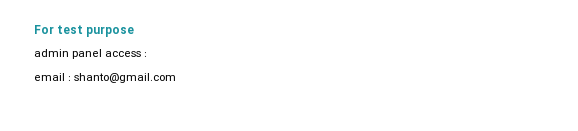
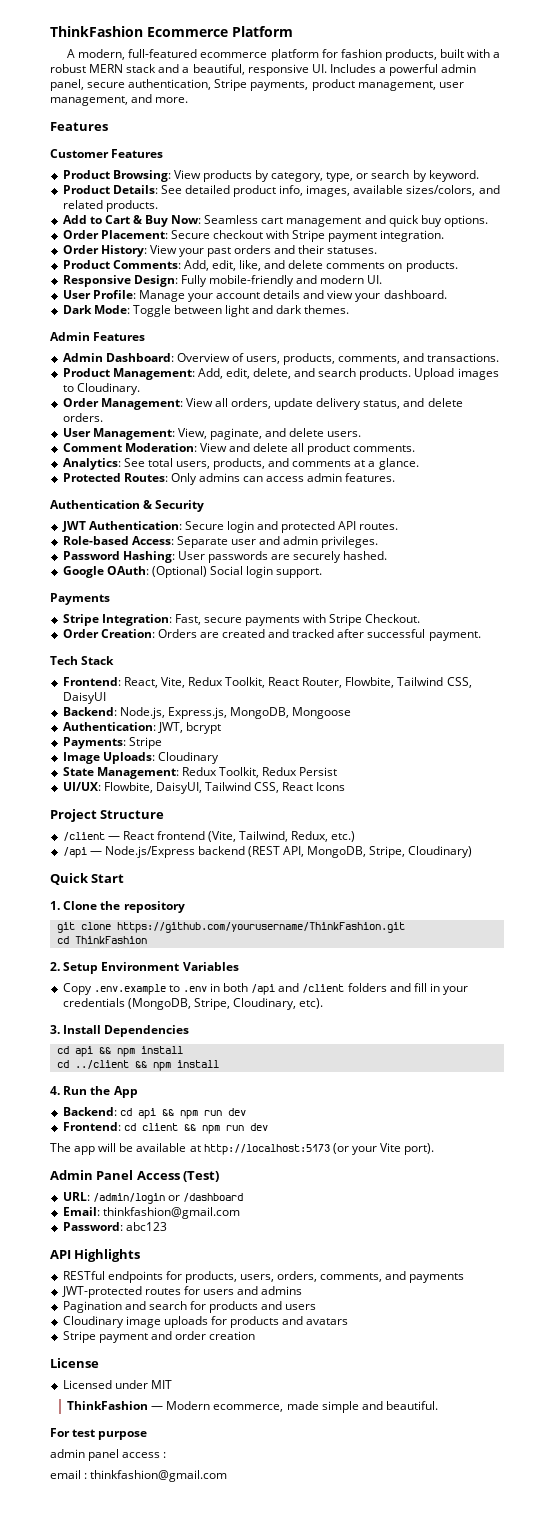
(34, 29) none -> [50,26,293,37] [67,49,501,61] [50,64,477,76] [50,79,464,91] [50,94,189,106] [50,122,108,131] [50,149,164,158] [62,170,479,182] [62,185,500,197] [62,200,158,212] [62,215,488,227] [62,230,445,242] [62,245,378,257] [62,260,458,272] [62,275,383,287] [62,290,447,302] [62,305,350,317] [50,332,146,341] [62,353,500,365] [62,368,499,380] [62,383,140,395] [62,398,463,410] [62,413,103,422] [62,428,362,440] [62,443,416,455] [62,458,419,470] [62,473,396,485] [50,500,205,512] [61,521,399,533] [62,536,379,548] [62,551,388,563] [62,566,323,578] [50,593,110,605] [62,614,421,626] [62,629,481,641] [50,656,115,665] [62,677,472,688] [62,692,106,704] [62,707,352,719] [62,722,221,734] [62,737,162,749] [62,752,219,764] [62,767,338,779] [62,782,346,794] [50,809,165,822] [62,831,356,842] [62,846,473,858] [50,873,125,885] [50,901,185,913] [56,922,405,933] [56,936,147,944] [50,962,239,974] [62,983,469,995] [62,998,324,1010] [50,1025,190,1037] [56,1046,183,1057] [56,1060,219,1071] [50,1086,138,1098] [62,1107,246,1119] [62,1122,268,1134] [50,1143,435,1155] [50,1170,220,1182] [62,1192,243,1204] [62,1207,240,1219] [62,1222,167,1231] [50,1249,141,1262] [62,1271,465,1283] [61,1286,303,1298] [62,1301,317,1313] [62,1316,349,1328] [62,1331,256,1343] [50,1358,99,1368] [62,1380,172,1389] [67,1401,438,1413] ThinkFashion Ecommerce Platform // A modern, full-featured ecommerce platform for fashion products, built with a robust MERN stack and a beautiful, responsive UI. Includes a powerful admin panel, secure authentication, Stripe payments, product management, user management, and more. // Features // Customer Features // Product Browsing: View products by category, type, or search by keyword. // Product Details: See detailed product info, images, available sizes/colors, and related products. // Add to Cart & Buy Now: Seamless cart management and quick buy options. // Order Placement: Secure checkout with Stripe payment integration. // Order History: View your past orders and their statuses. // Product Comments: Add, edit, like, and delete comments on products. // Responsive Design: Fully mobile-friendly and modern UI. // User Profile: Manage your account details and view your dashboard. // Dark Mode: Toggle between light and dark themes. // Admin Features // Admin Dashboard: Overview of users, products, comments, and transactions. // Product Management: Add, edit, delete, and search products. Upload images to Cloudinary. // Order Management: View all orders, update delivery status, and delete orders. // User Management: View, paginate, and delete users. // Comment Moderation: View and delete all product comments. // Analytics: See total users, products, and comments at a glance. // Protected Routes: Only admins can access admin features. // Authentication & Security // JWT Authentication: Secure login and protected API routes. // Role-based Access: Separate user and admin privileges. // Password Hashing: User passwords are securely hashed. // Google OAuth: (Optional) Social login support. // Payments // Stripe Integration: Fast, secure payments with Stripe Checkout. // Order Creation: Orders are created and tracked after successful payment. // Tech Stack // Frontend: React, Vite, Redux Toolkit, React Router, Flowbite, Tailwind CSS, DaisyUI // Backend: Node.js, Express.js, MongoDB, Mongoose // Authentication: JWT, bcrypt // Payments: Stripe // Image Uploads: Cloudinary // State Management: Redux Toolkit, Redux Persist // UI/UX: Flowbite, DaisyUI, Tailwind CSS, React Icons // Project Structure // /client — React frontend (Vite, Tailwind, Redux, etc.) // /api — Node.js/Express backend (REST API, MongoDB, Stripe, Cloudinary) // Quick Start // 1. Clone the repository // git clone https://github.com/yourusername/ThinkFashion.git // cd ThinkFashion // 2. Setup Environment Variables // Copy .env.example to .env in both /api and /client folders and fill in your credentials (MongoDB, Stripe, Cloudinary, etc). // 3. Install Dependencies // cd api && npm install // cd ../client && npm install // 4. Run the App // Backend: cd api && npm run dev // Frontend: cd client && npm run dev // The app will be available at http://localhost:5173 (or your Vite port). // Admin Panel Access (Test) // URL: /admin/login or /dashboard // Email: thinkfashion@gmail.com // Password: abc123 // API Highlights // RESTful endpoints for products, users, orders, comments, and payments // JWT-protected routes for users and admins // Pagination and search for products and users // Cloudinary image uploads for products and avatars // Stripe payment and order creation // License // Licensed under MIT // ThinkFashion — Modern ecommerce, made simple and beautiful. //
[74,73,177,83] shanto@gmail.com -> [90,1470,228,1482] thinkfashion@gmail.com

